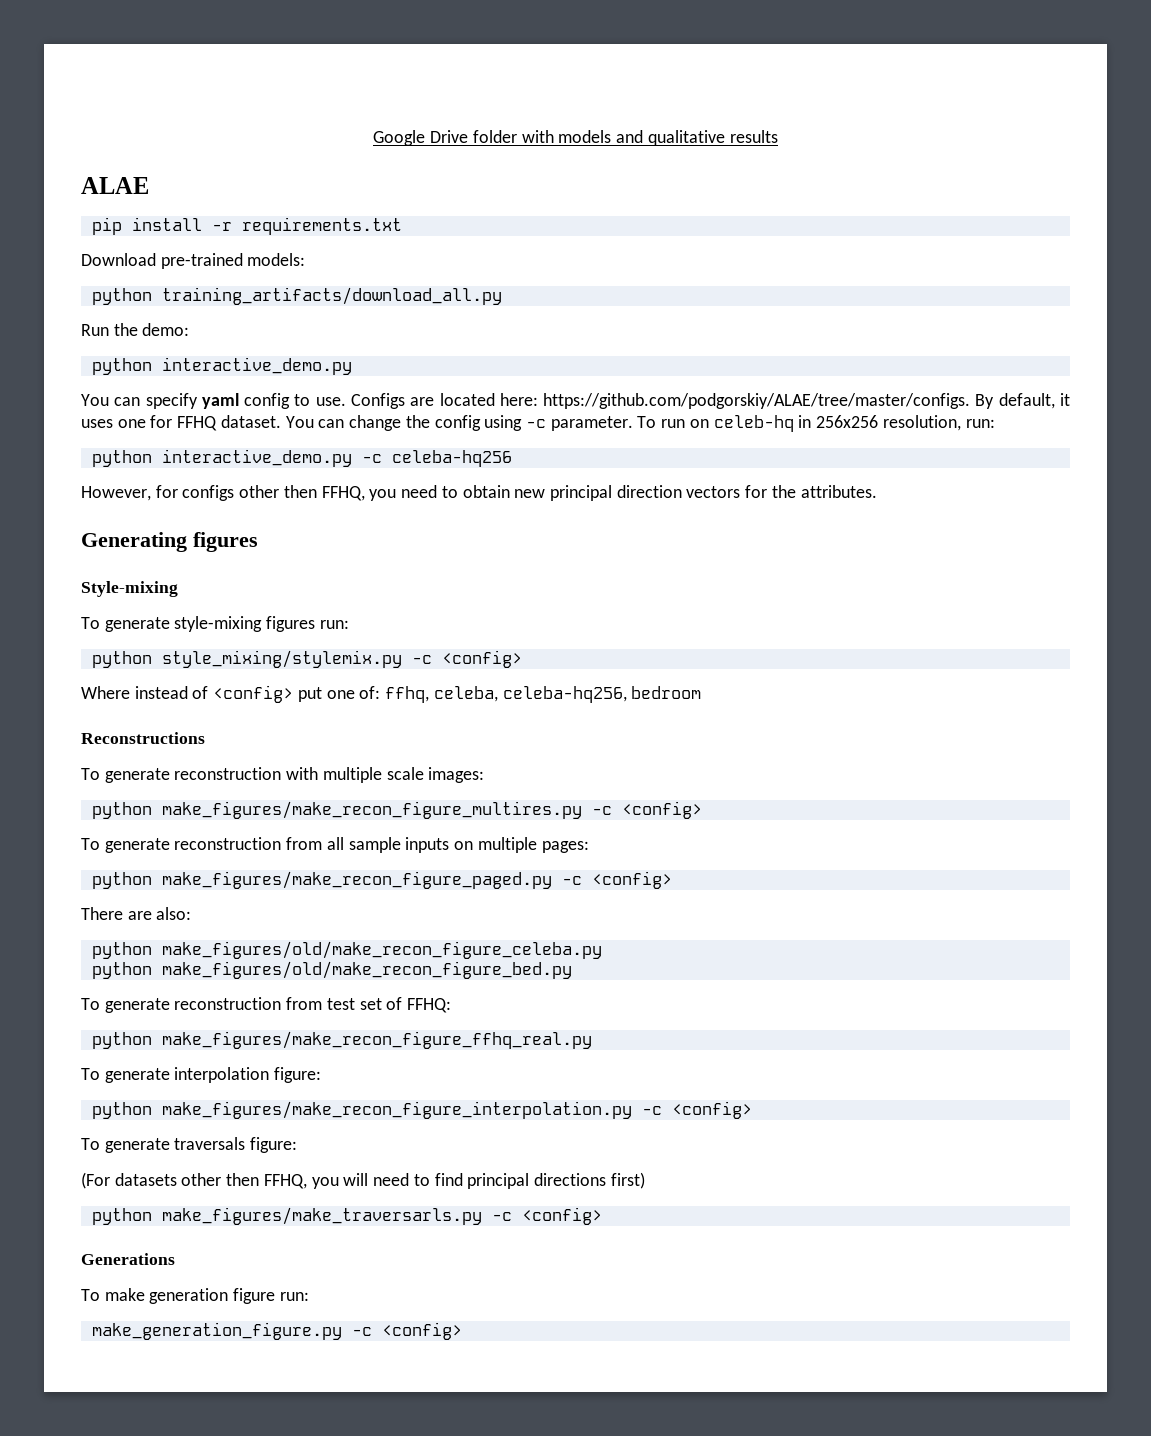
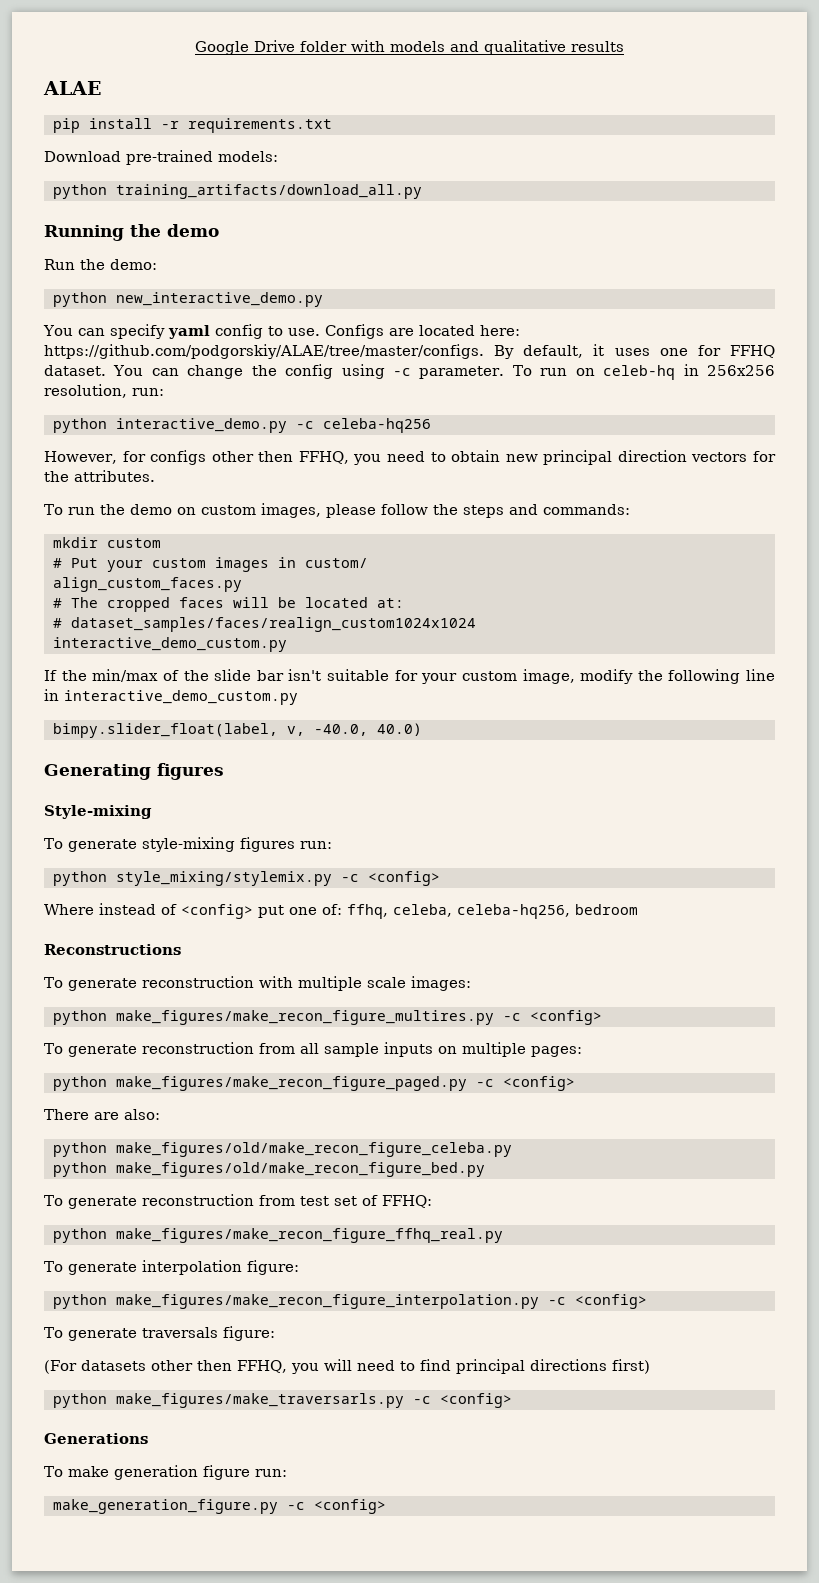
(502, 296) none -> [44,224,219,241] // Running the demo
[161,357,352,375] interactive_demo.py -> [115,292,323,307] new_interactive_demo.py
(877, 491) none -> [44,503,630,518] [52,537,161,548] [52,557,368,572] [52,577,242,592] [52,597,404,612] [52,617,476,632] [52,637,287,652] [44,669,775,684] [44,689,298,705] [52,723,422,738] // To run the demo on custom images, please follow the steps and commands: // mkdir custom // # Put your custom images in custom/ // align_custom_faces.py // # The cropped faces will be located at: // # dataset_samples/faces/realign_custom1024x1024 // interactive_demo_custom.py // If the min/max of the slide bar isn't suitable for your custom image, modify the following line in interactive_demo_custom.py // bimpy.slider_float(label, v, -40.0, 40.0)

